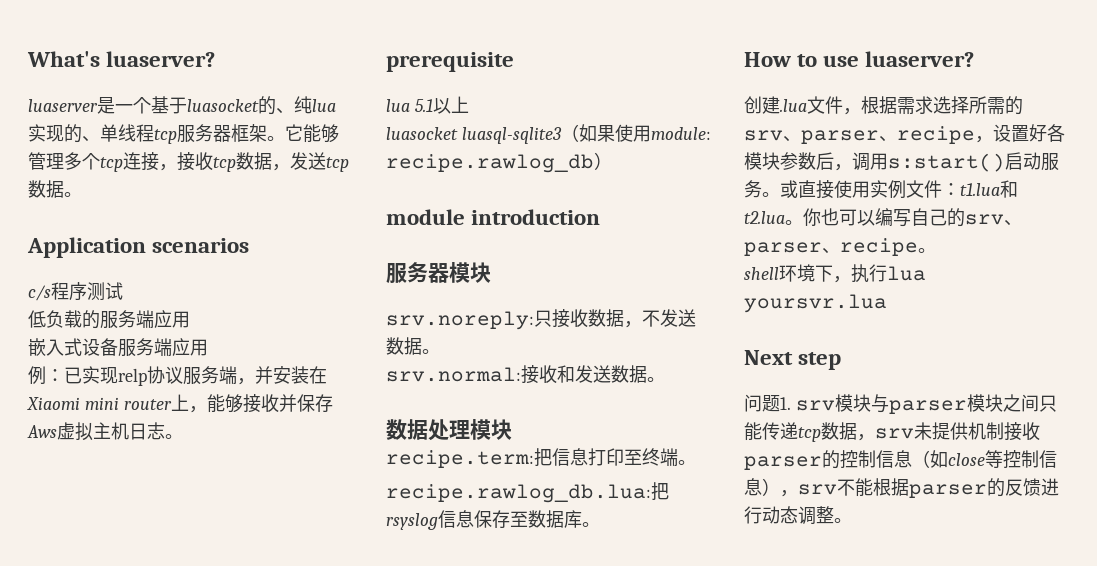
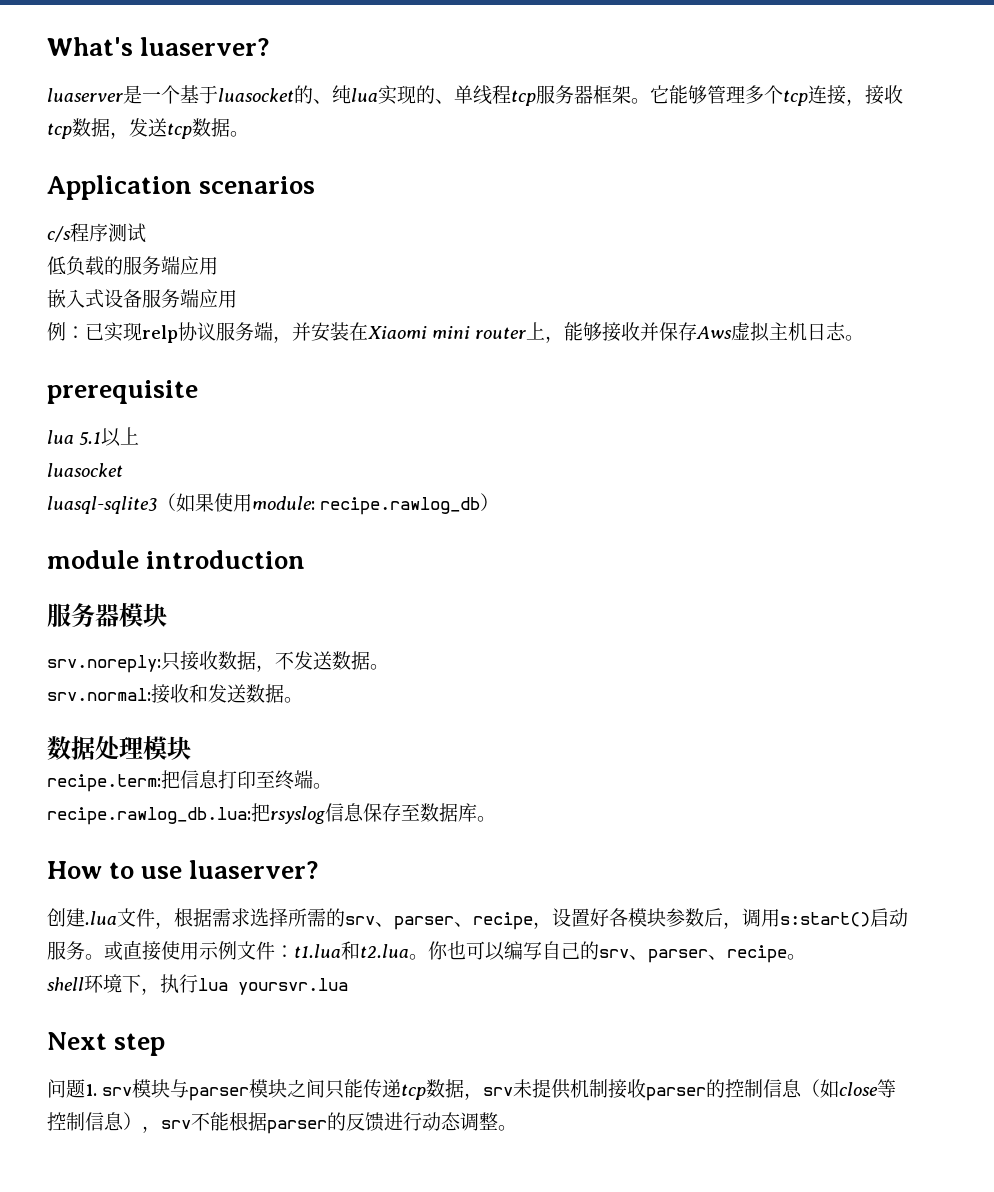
(458, 133) none -> (123, 470) //
[870,180,888,198] 实 -> [199,942,219,960] 示

